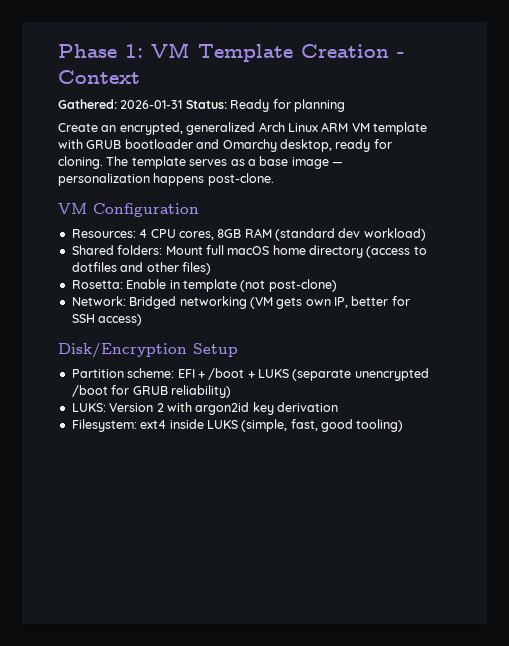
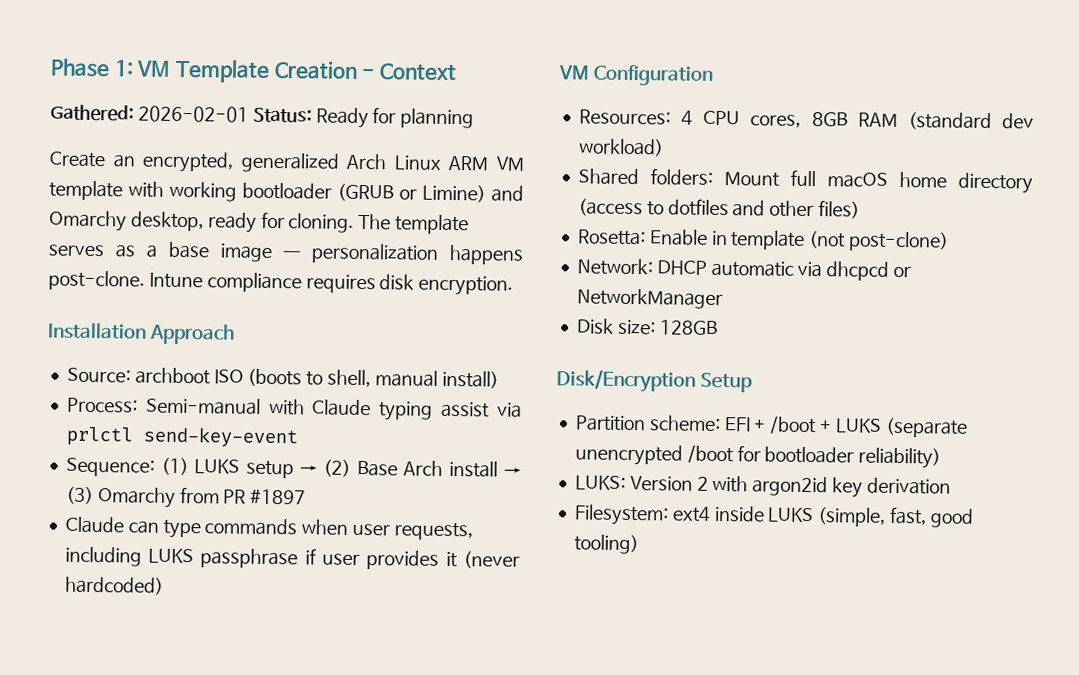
[120,100,183,109] 2026-01-31 -> [137,105,249,123] 2026-02-01
[86,139,193,149] GRUB bootloader -> [169,181,487,203] working bootloader (GRUB or Limine)
(274, 179) none -> [148,272,514,296] [47,322,236,345] [66,367,499,389] [66,397,522,421] [65,426,298,448] [65,457,522,479] [65,486,307,508] [64,516,473,541] [64,546,521,570] [64,576,164,595] Intune compliance requires disk encryption. // Installation Approach // Source: archboot ISO (boots to shell, manual install) // Process: Semi-manual with Claude typing assist via prlctl send-key-event // Sequence: (1) LUKS setup → (2) Base Arch install → (3) Omarchy from PR #1897 // Claude can type commands when user requests, including LUKS passphrase if user provides it (never hardcoded)
[129,296,410,309] [71,314,143,326] Bridged networking (VM gets own IP, better for SSH access) -> [656,260,912,281] [576,288,723,310] [576,318,718,335] DHCP automatic via dhcpcd or NetworkManager // Disk size: 128GB
[132,386,168,395] GRUB -> [764,446,855,464] bootloader

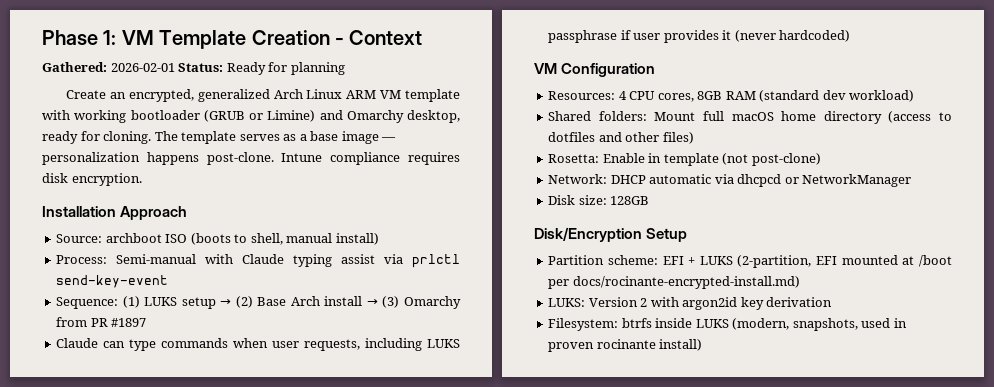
[769,415,968,438] [574,444,942,469] /boot + LUKS (separate unencrypted /boot for bootloader reliability) -> [699,255,952,268] [548,276,800,289] LUKS (2-partition, EFI mounted at /boot per docs/rocinante-encrypted-install.md)
[671,506,711,522] ext4 -> [621,318,652,328] btrfs
[817,506,974,528] [573,534,639,555] (simple, fast, good tooling) -> [732,318,907,331] [548,339,703,352] (modern, snapshots, used in proven rocinante install)

